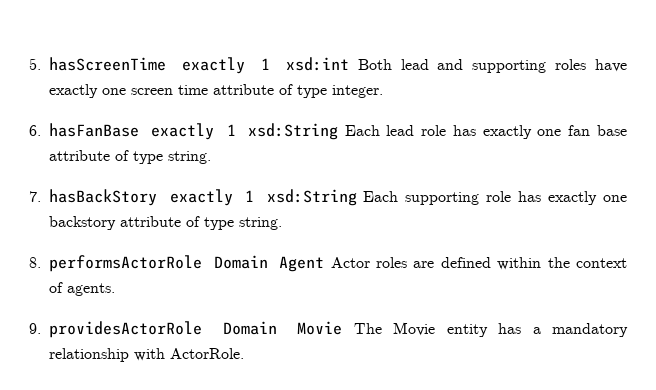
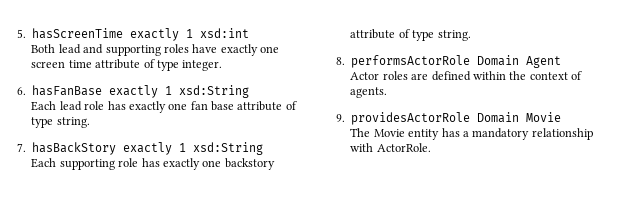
(349, 64) none -> (250, 33) //
(338, 131) none -> (250, 91) //
(357, 197) none -> (264, 148) //
(325, 264) none -> (562, 62) //
(343, 328) none -> (562, 117) //

